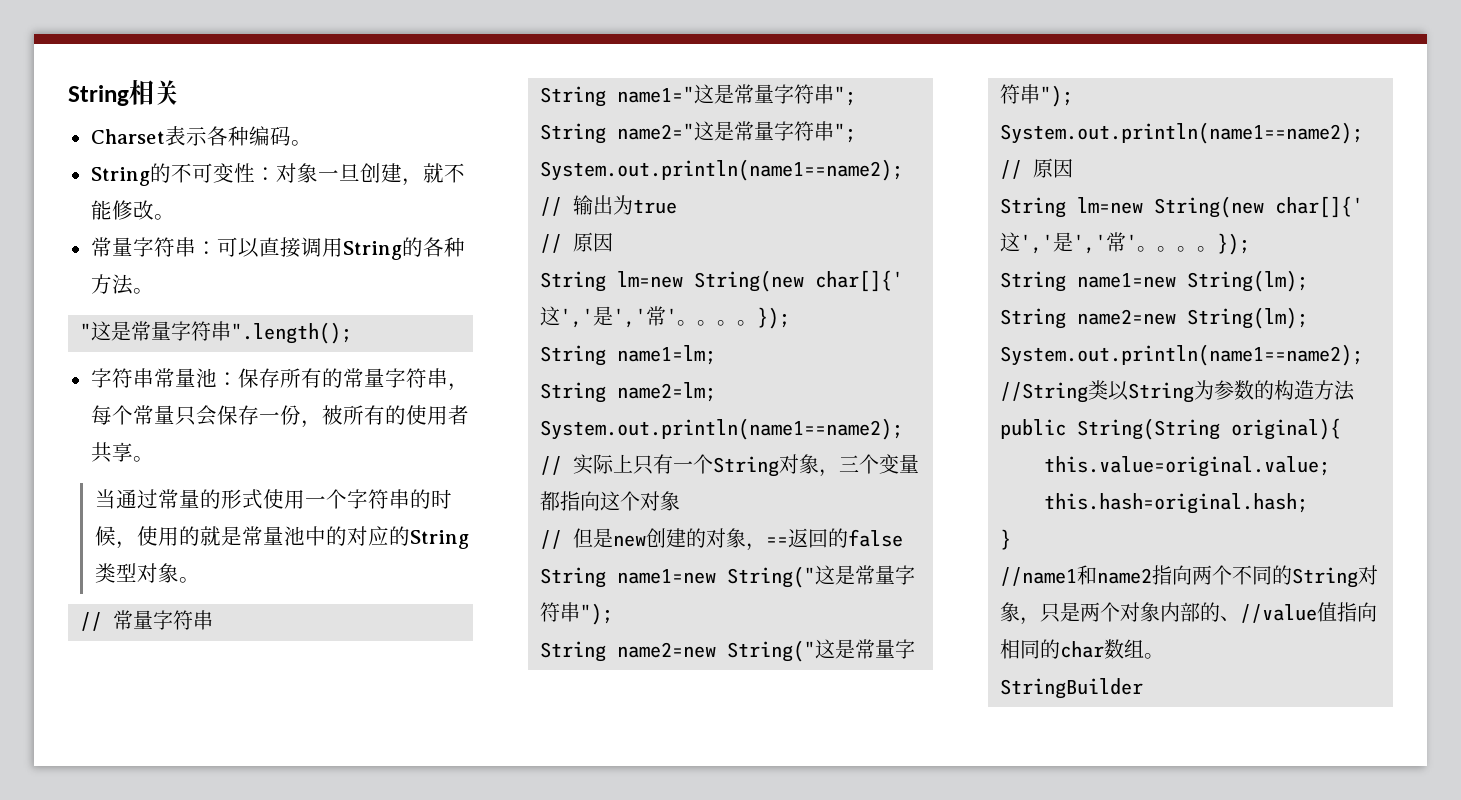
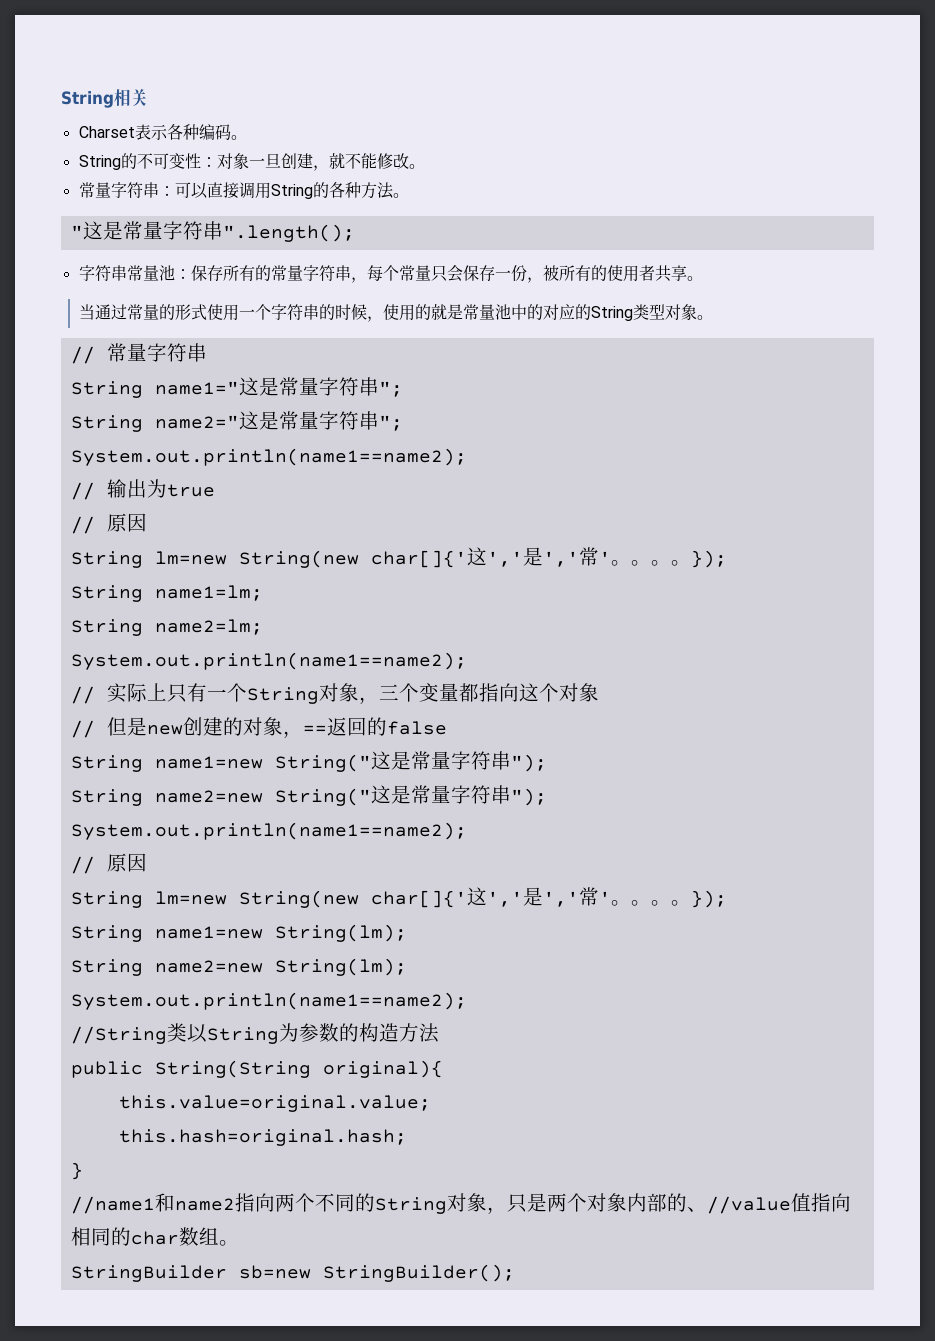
(1144, 688) none -> [238,1264,515,1282] sb=new StringBuilder();

